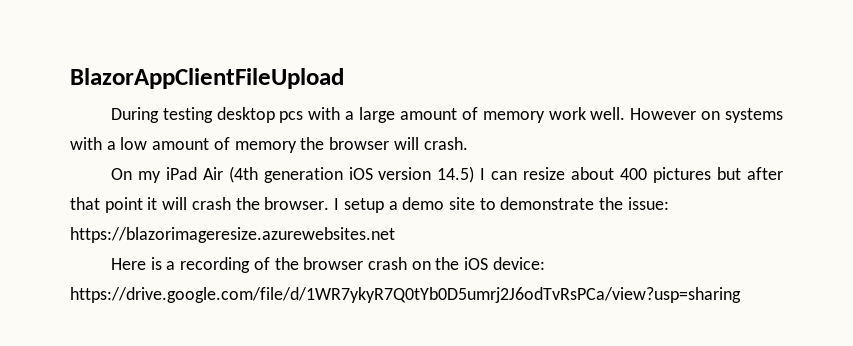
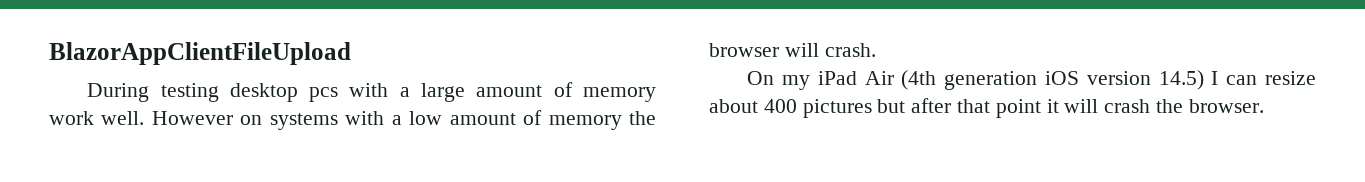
[334,197,669,213] [70,227,395,243] [110,257,545,273] [70,287,741,303] I setup a demo site to demonstrate the issue: https://blazorimageresize.azurewebsites.net // Here is a recording of the browser crash on the iOS device: https://drive.google.com/file/d/1WR7ykyR7Q0tYb0D5umrj2J6odTvRsPCa/view?usp=sharing -> (1264, 106) none

